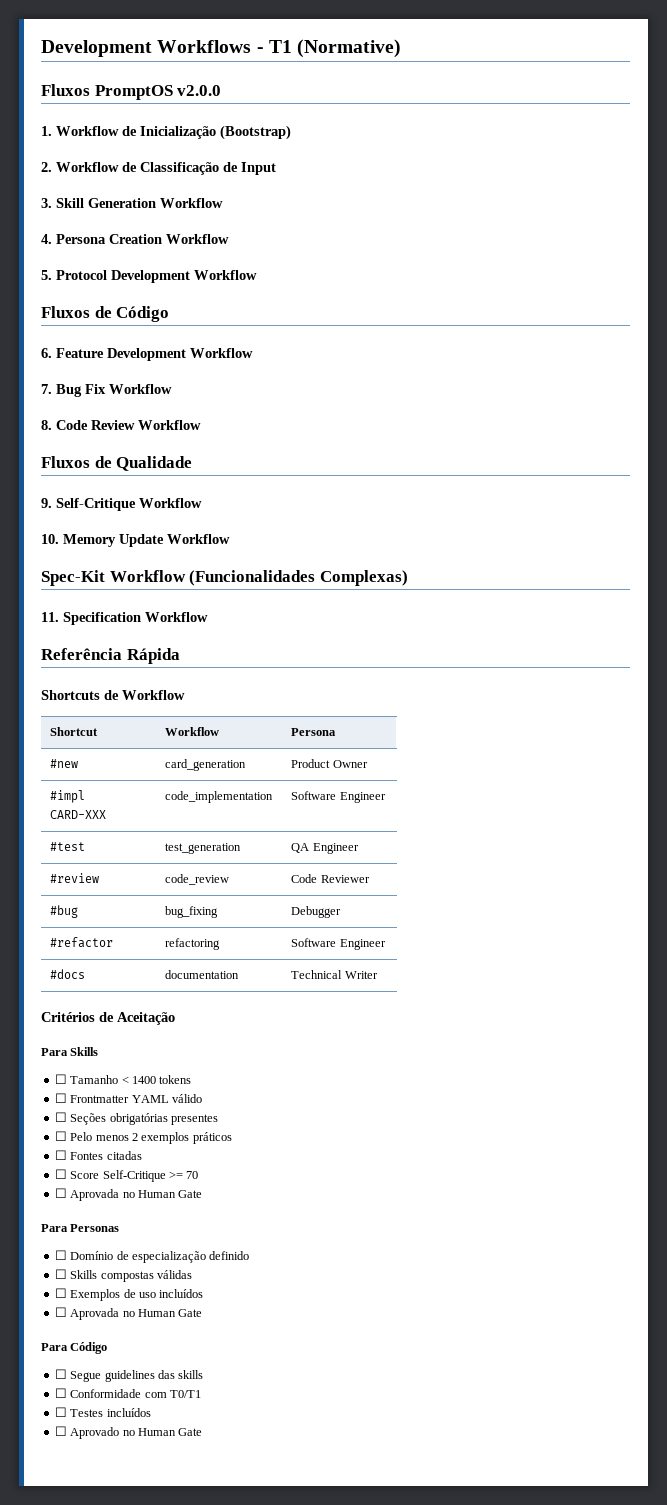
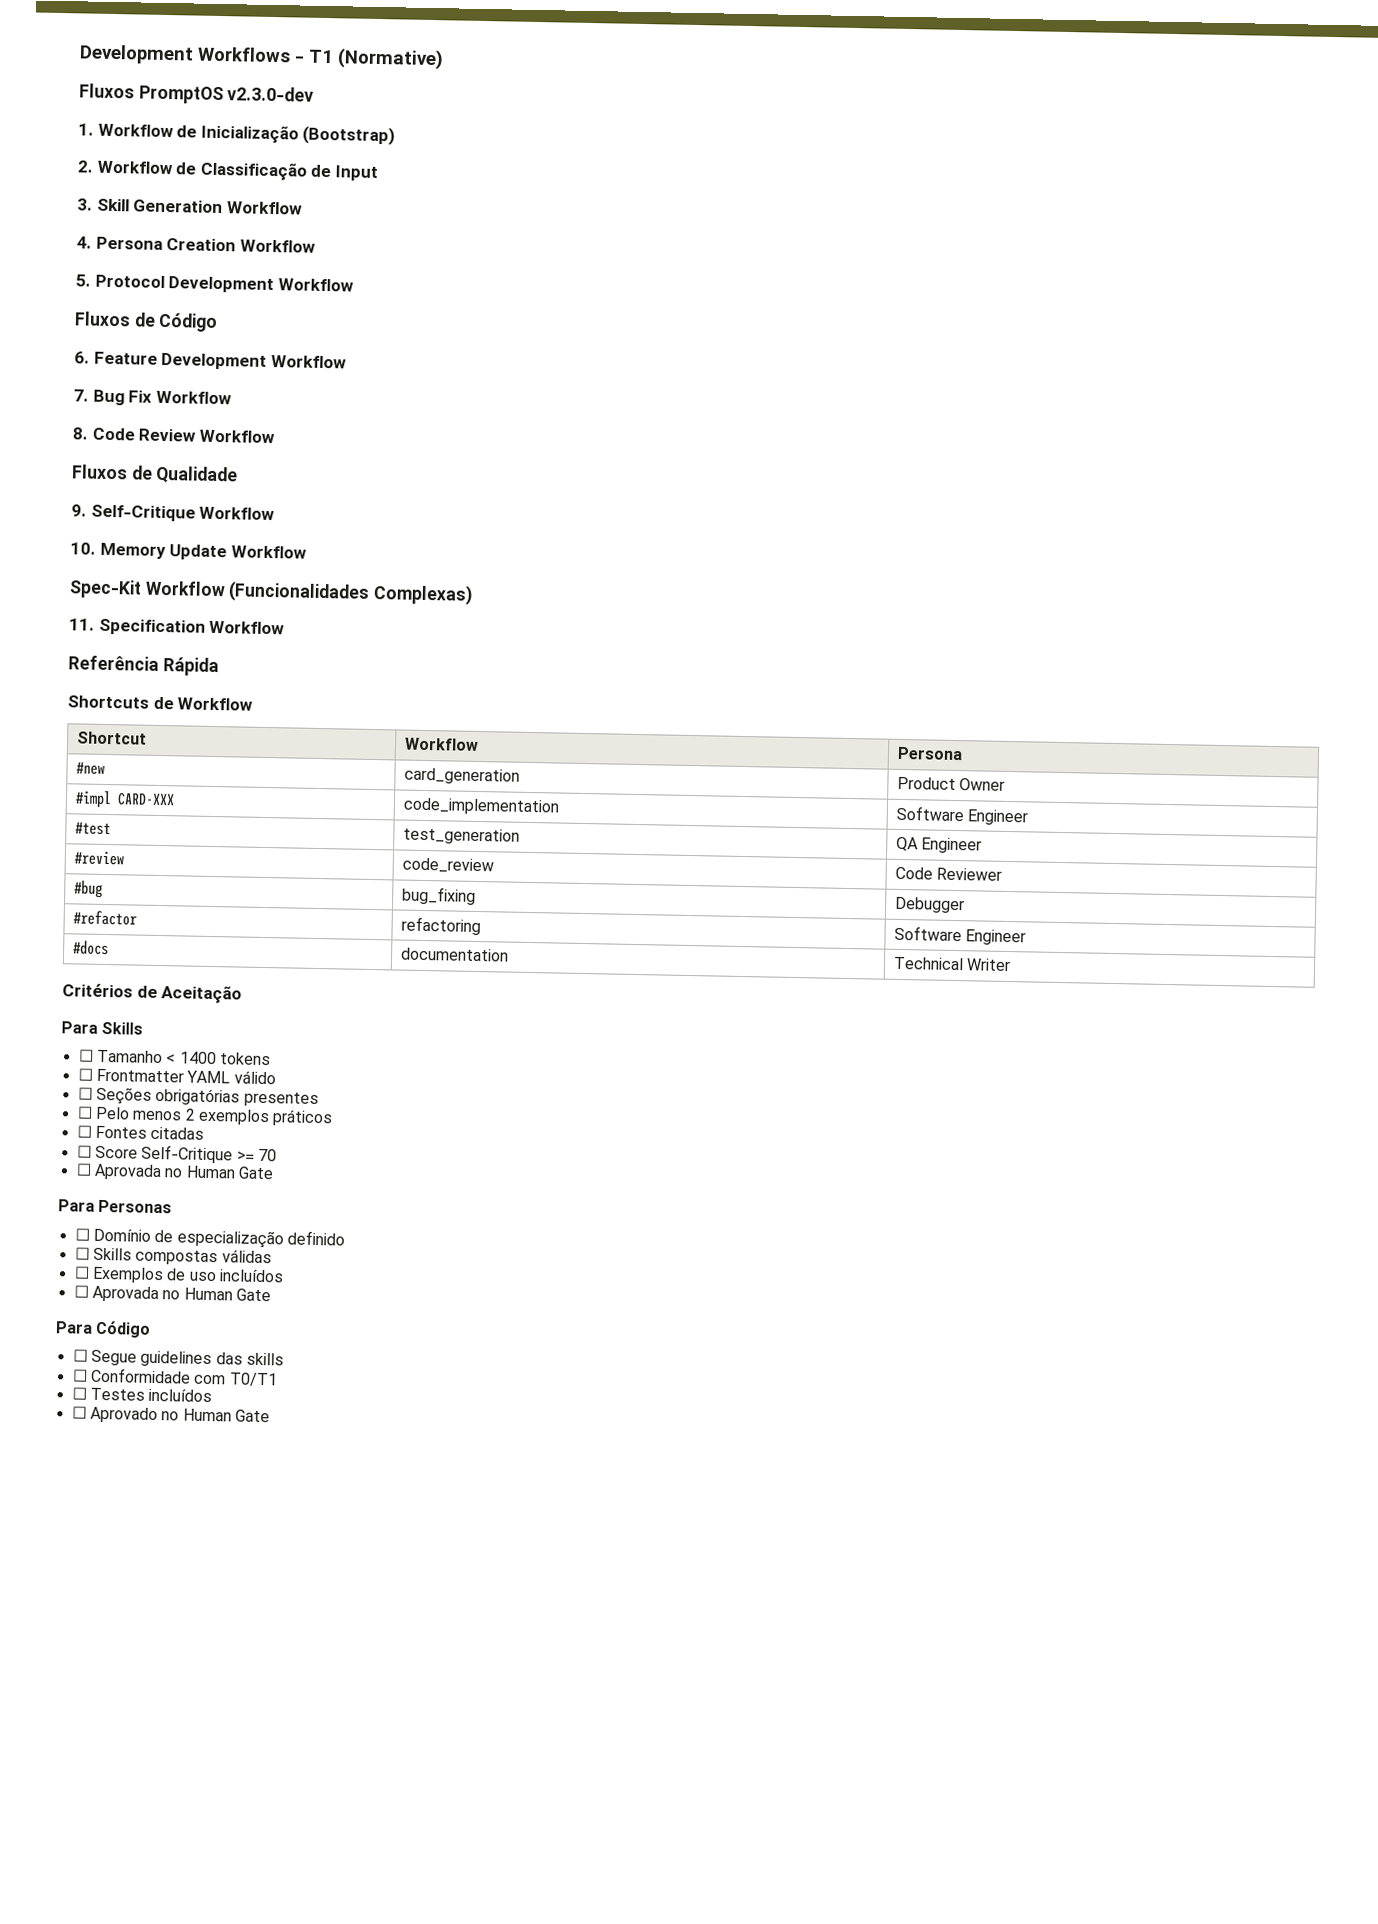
[177,85,222,96] v2.0.0 -> [227,86,315,102] v2.3.0-dev

